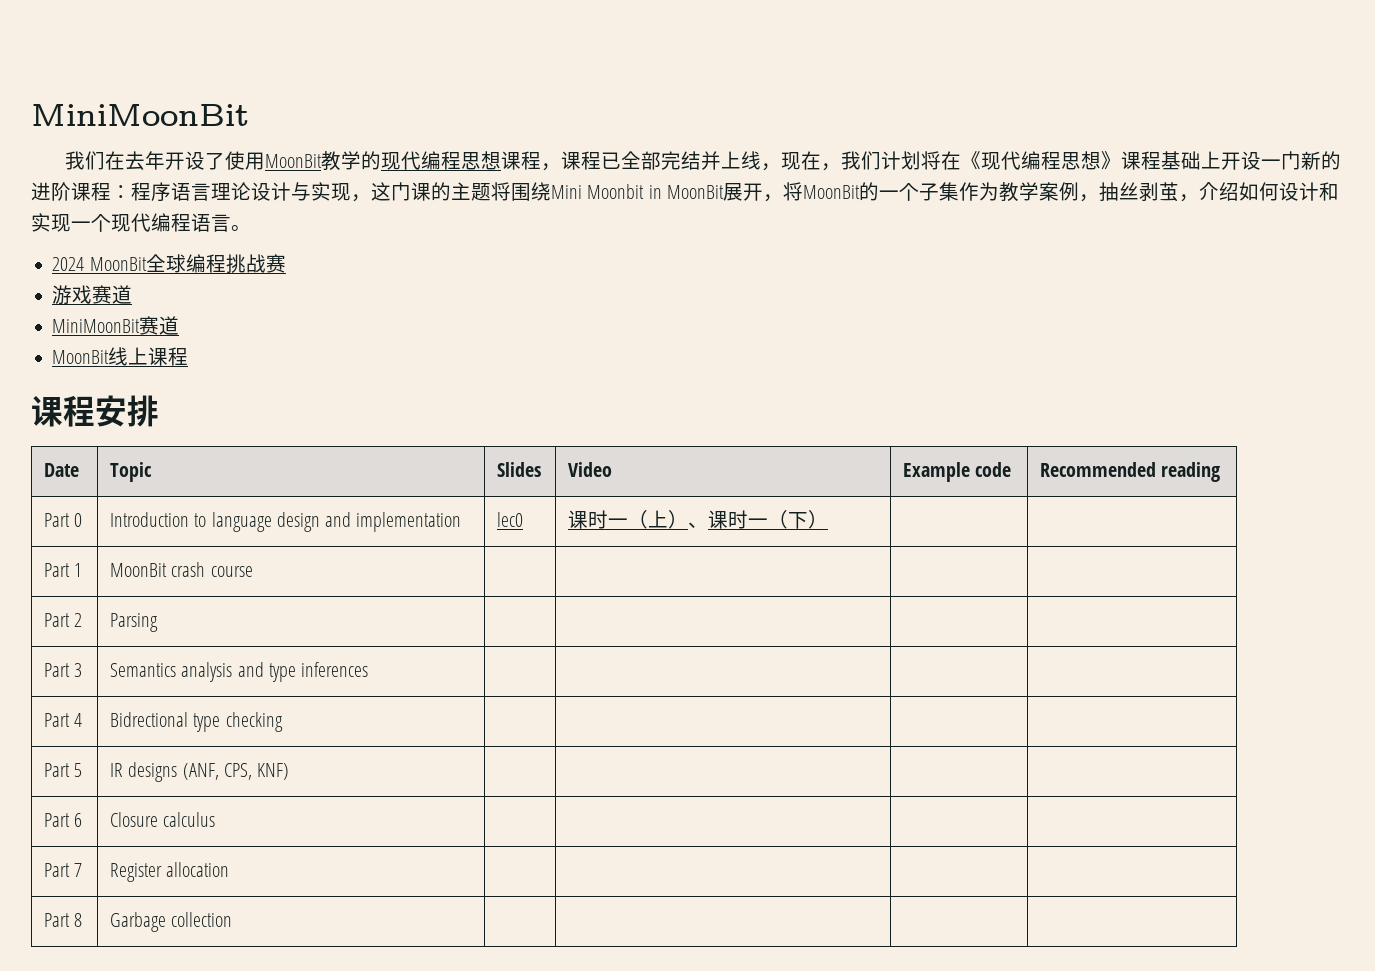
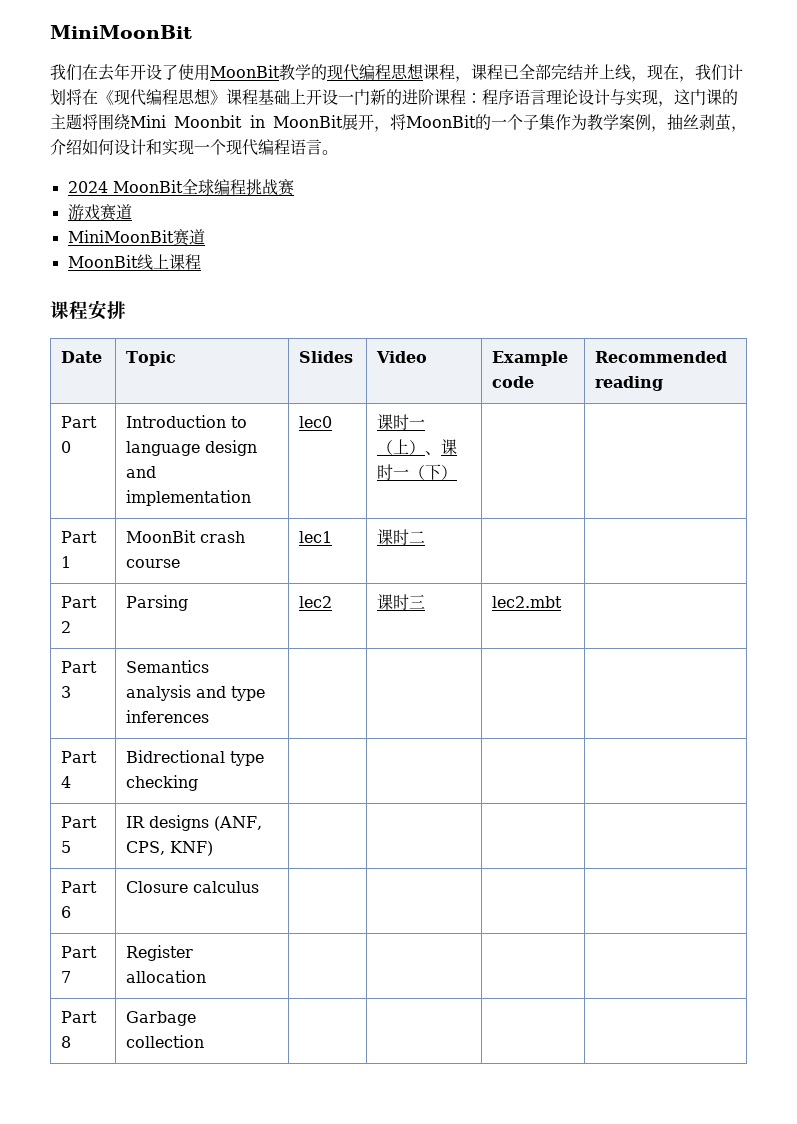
(253, 571) | -> [299,531,333,543] [377,529,426,545] lec1 | 课时二
(159, 622) | | -> [299,596,333,608] [377,594,426,610] [492,596,563,608] lec2 | 课时三 | lec2.mbt

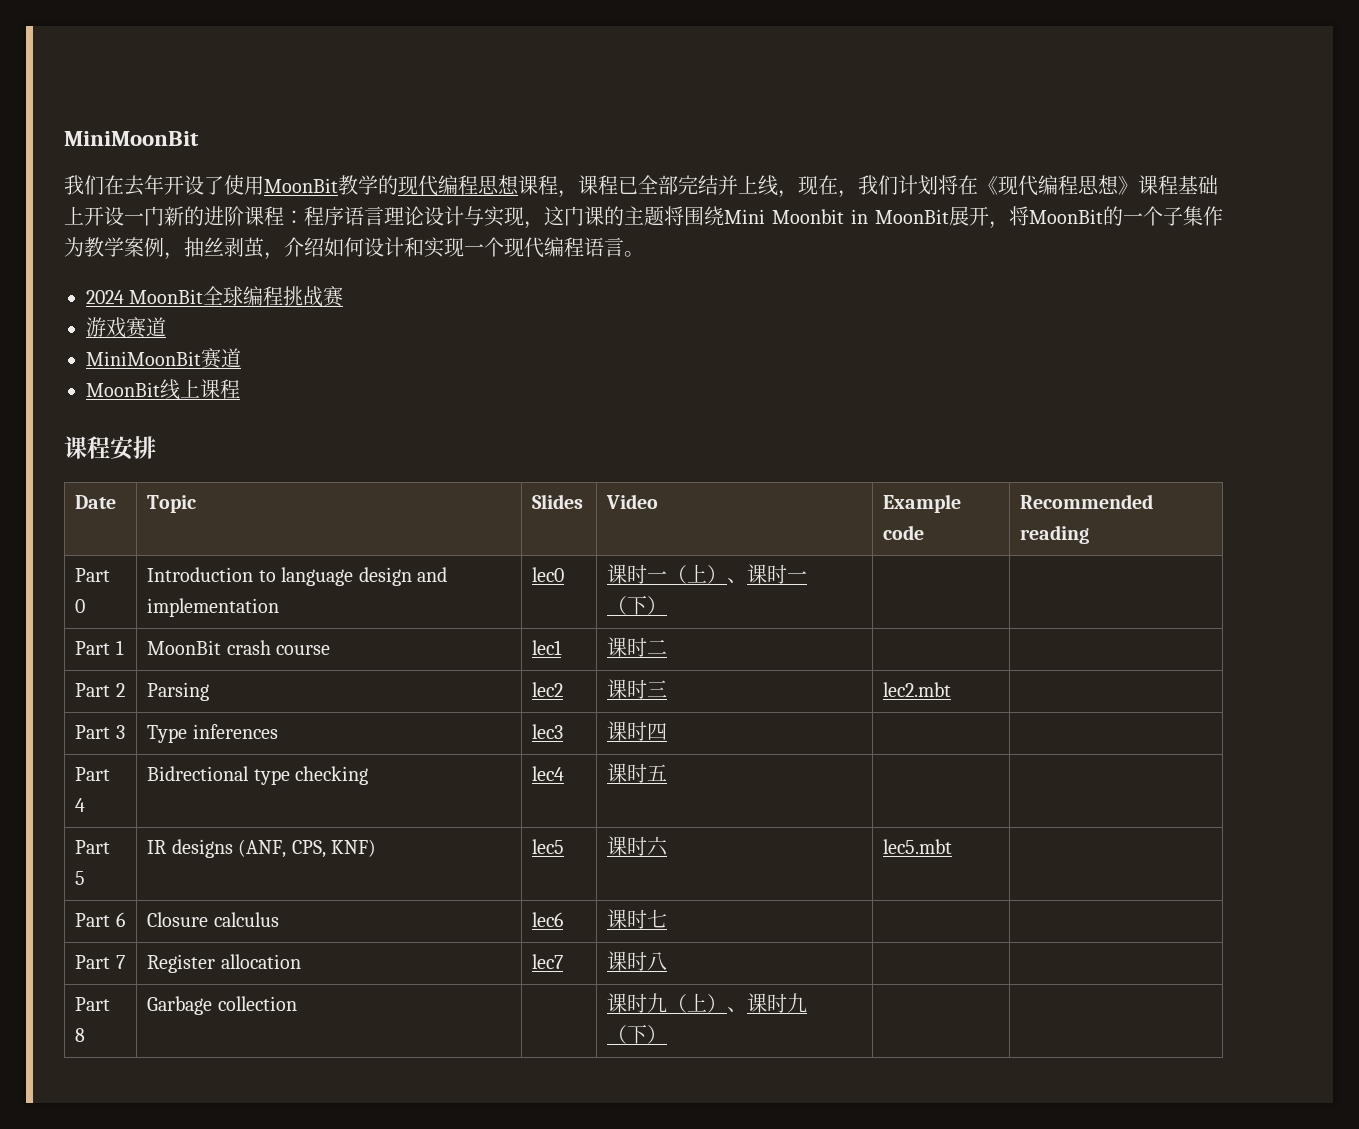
[126,660,210,673] [126,685,266,701] Semantics analysis and type -> [147,725,188,743] Type
(210, 716) | -> [532,724,564,739] [607,721,668,741] lec3 | 课时四
(199, 783) | -> [532,766,565,781] [607,763,668,783] lec4 | 课时五
(214, 848) | | -> [532,839,565,854] [607,836,669,856] [883,839,953,854] lec5 | 课时六 | lec5.mbt
(260, 887) | -> [532,912,564,927] [607,909,668,929] lec6 | 课时七
(207, 976) | -> [532,954,564,969] [607,951,668,971] lec7 | 课时八
(205, 1041) none -> [607,993,808,1013] [607,1024,668,1044] 课时九（上）、课时九（下）

